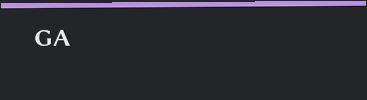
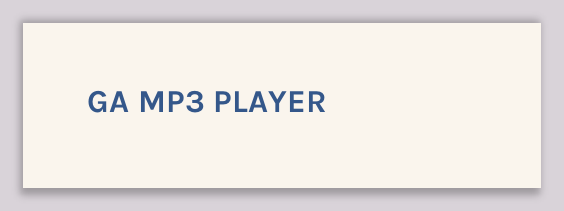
(71, 38) none -> [137,90,328,113] MP3 PLAYER

